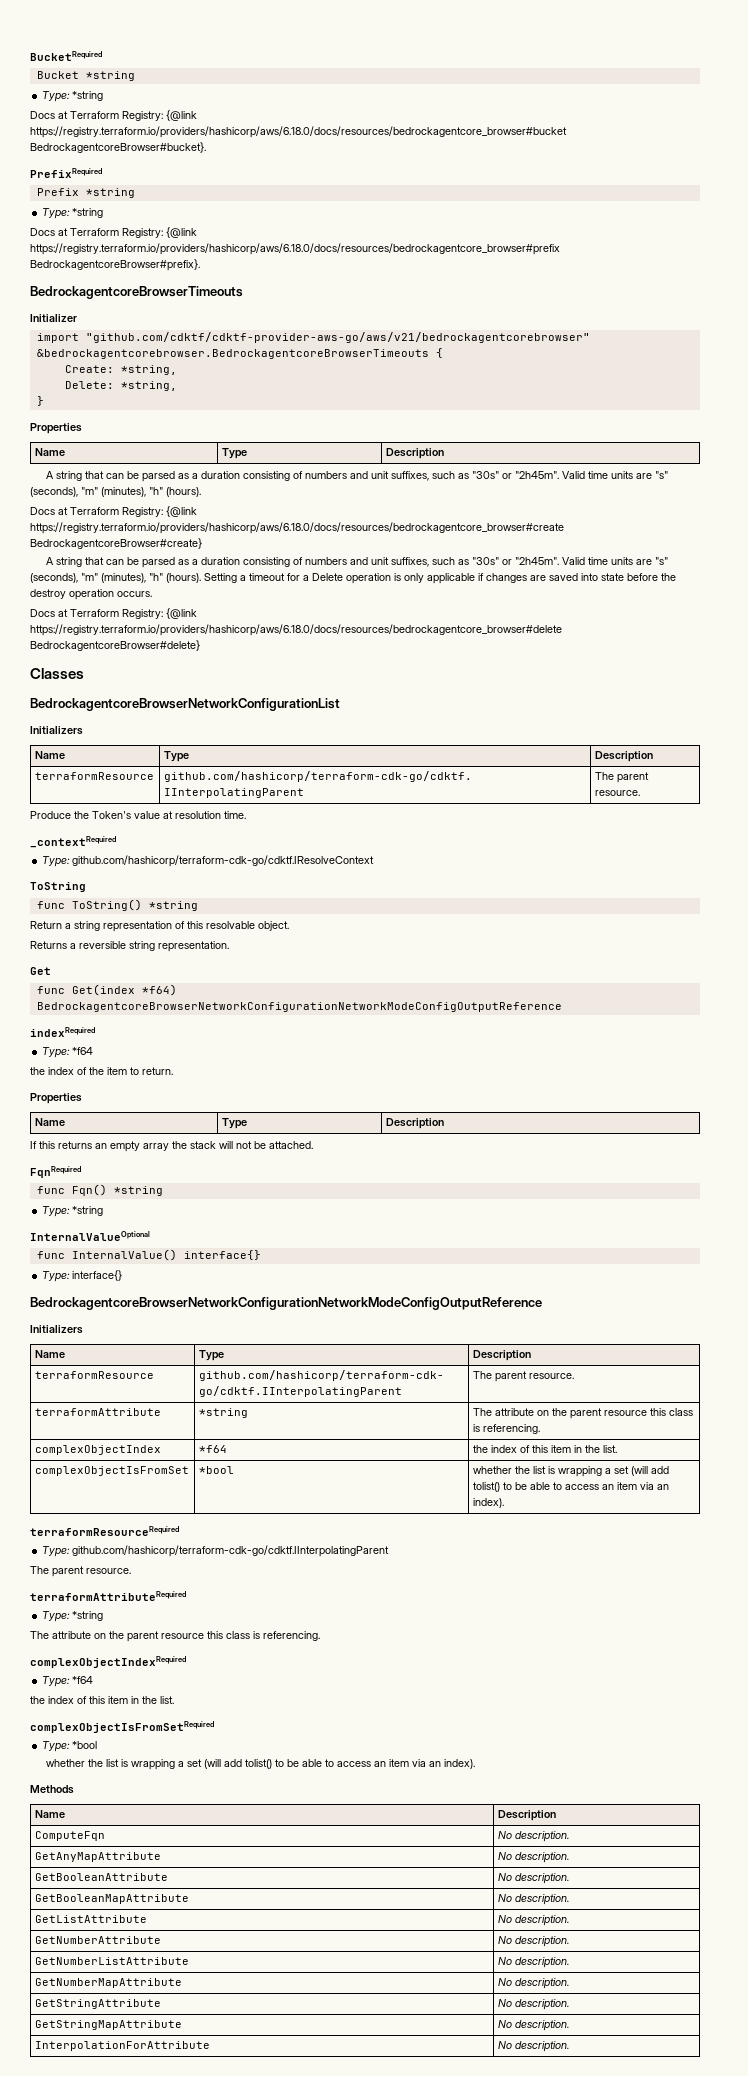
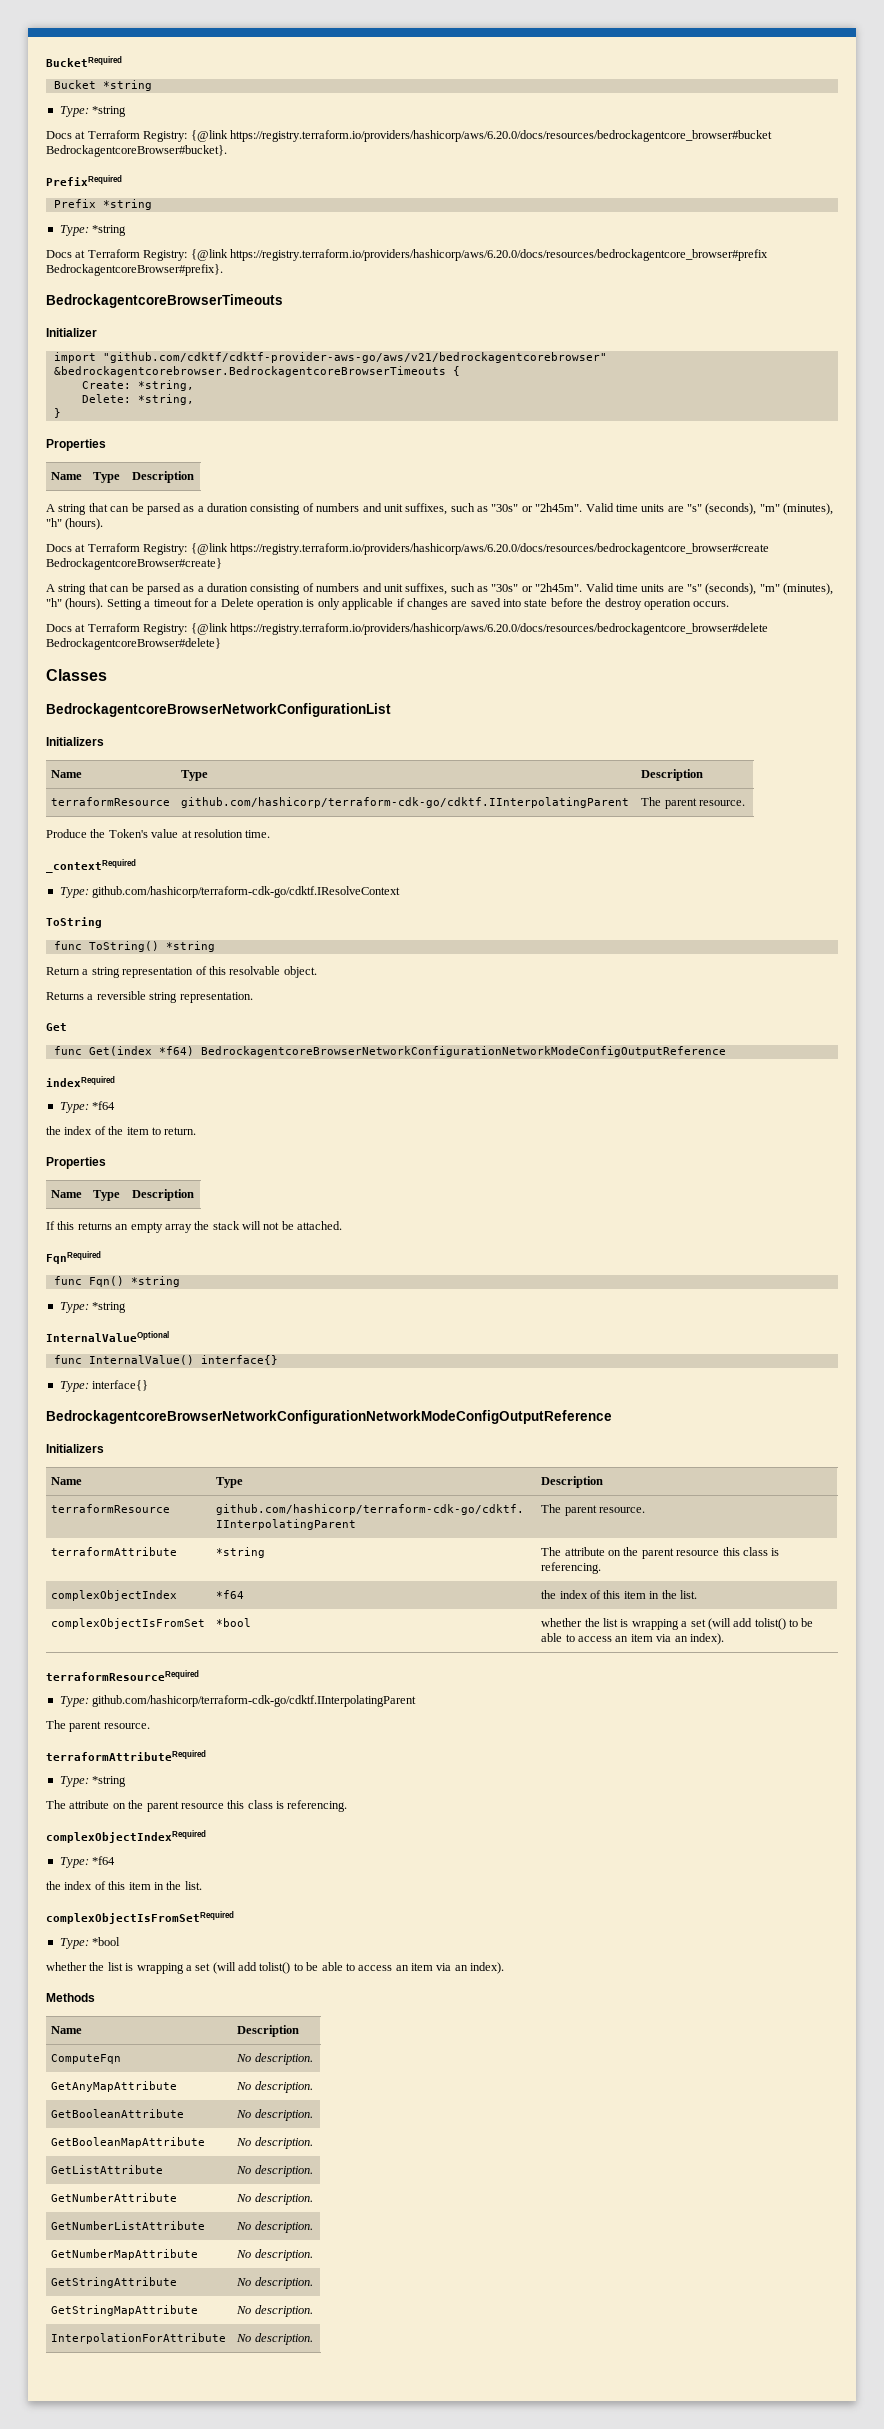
[30,126,567,138] https://registry.terraform.io/providers/hashicorp/aws/6.18.0/docs/resources/bedrockagentcore_browser#bucket -> [229,130,772,142] https://registry.terraform.io/providers/hashicorp/aws/6.20.0/docs/resources/bedrockagentcore_browser#bucket
[30,243,560,255] https://registry.terraform.io/providers/hashicorp/aws/6.18.0/docs/resources/bedrockagentcore_browser#prefix -> [229,249,768,261] https://registry.terraform.io/providers/hashicorp/aws/6.20.0/docs/resources/bedrockagentcore_browser#prefix
[30,522,564,534] https://registry.terraform.io/providers/hashicorp/aws/6.18.0/docs/resources/bedrockagentcore_browser#create -> [229,543,769,555] https://registry.terraform.io/providers/hashicorp/aws/6.20.0/docs/resources/bedrockagentcore_browser#create
[30,624,562,636] https://registry.terraform.io/providers/hashicorp/aws/6.18.0/docs/resources/bedrockagentcore_browser#delete -> [229,623,768,635] https://registry.terraform.io/providers/hashicorp/aws/6.20.0/docs/resources/bedrockagentcore_browser#delete

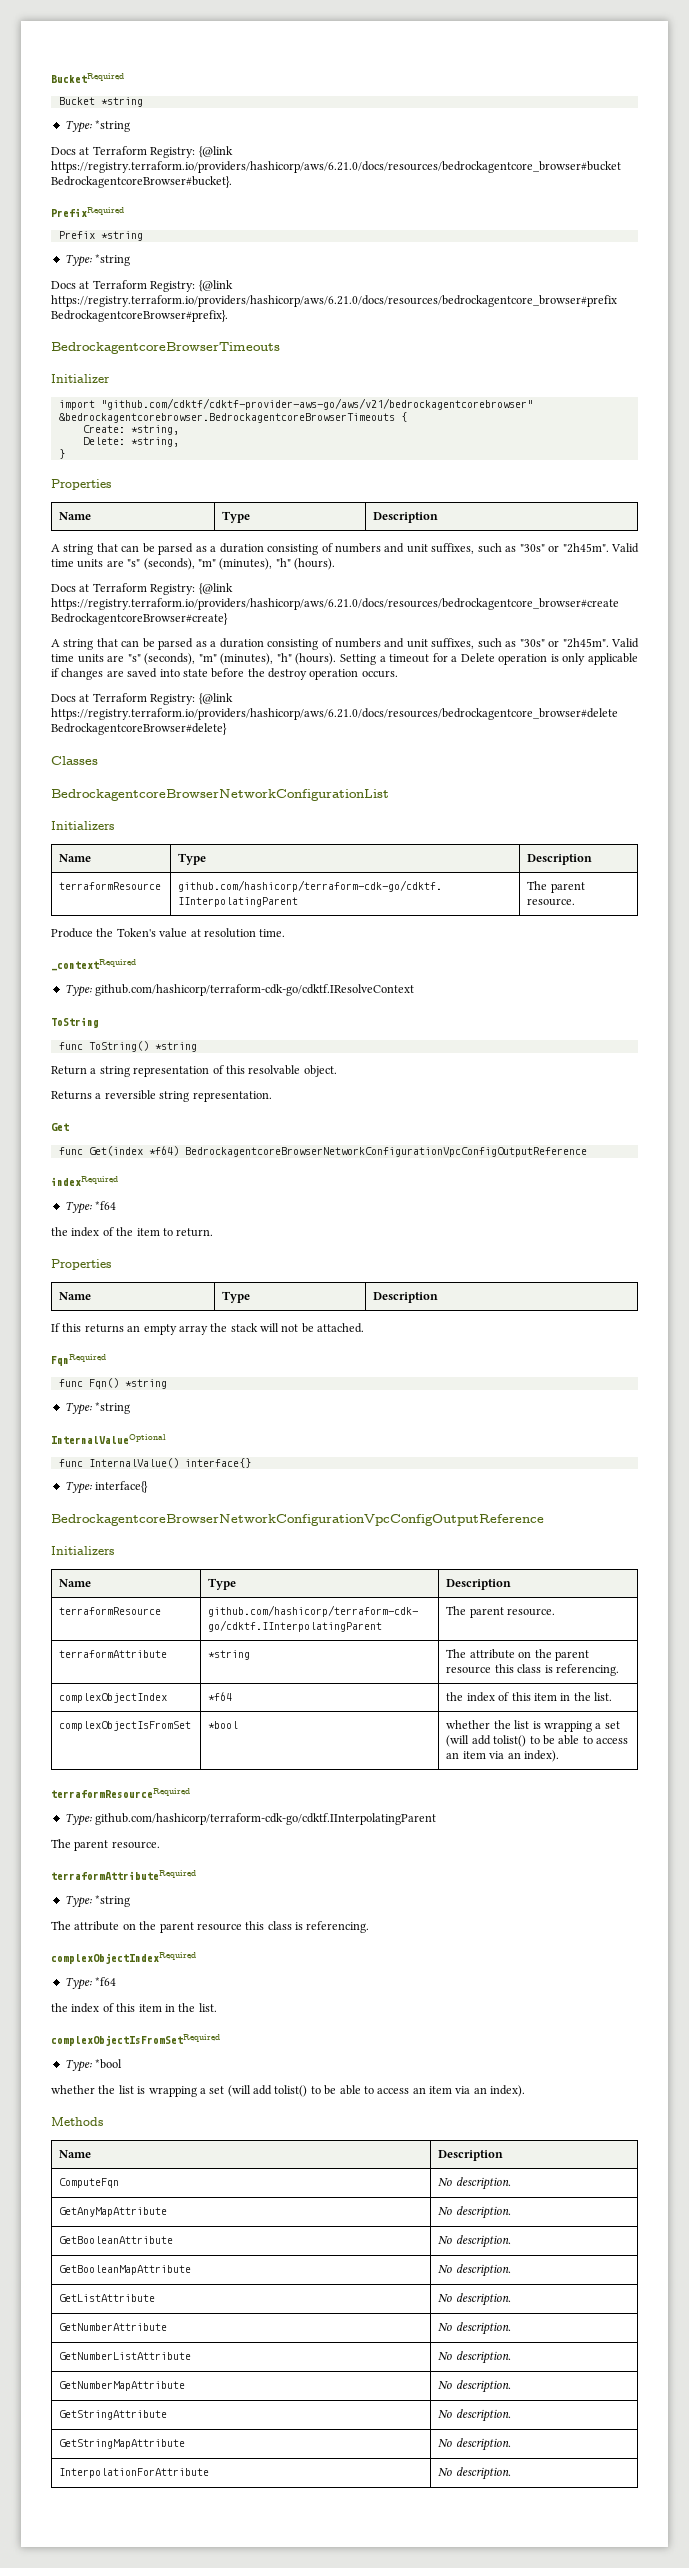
[229,130,772,142] https://registry.terraform.io/providers/hashicorp/aws/6.20.0/docs/resources/bedrockagentcore_browser#bucket -> [51,161,621,173] https://registry.terraform.io/providers/hashicorp/aws/6.21.0/docs/resources/bedrockagentcore_browser#bucket
[229,249,768,261] https://registry.terraform.io/providers/hashicorp/aws/6.20.0/docs/resources/bedrockagentcore_browser#prefix -> [51,295,617,307] https://registry.terraform.io/providers/hashicorp/aws/6.21.0/docs/resources/bedrockagentcore_browser#prefix
[229,543,769,555] https://registry.terraform.io/providers/hashicorp/aws/6.20.0/docs/resources/bedrockagentcore_browser#create -> [51,598,619,610] https://registry.terraform.io/providers/hashicorp/aws/6.21.0/docs/resources/bedrockagentcore_browser#create
[229,623,768,635] https://registry.terraform.io/providers/hashicorp/aws/6.20.0/docs/resources/bedrockagentcore_browser#delete -> [51,708,618,720] https://registry.terraform.io/providers/hashicorp/aws/6.21.0/docs/resources/bedrockagentcore_browser#delete
[200,1046,726,1057] BedrockagentcoreBrowserNetworkConfigurationNetworkModeConfigOutputReference -> [184,1147,587,1157] BedrockagentcoreBrowserNetworkConfigurationVpcConfigOutputReference
[46,1410,612,1424] BedrockagentcoreBrowserNetworkConfigurationNetworkModeConfigOutputReference -> [51,1514,544,1526] BedrockagentcoreBrowserNetworkConfigurationVpcConfigOutputReference

